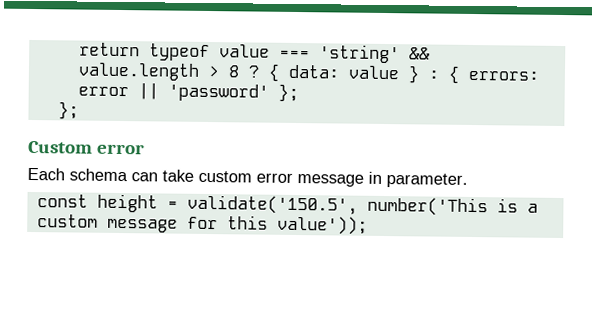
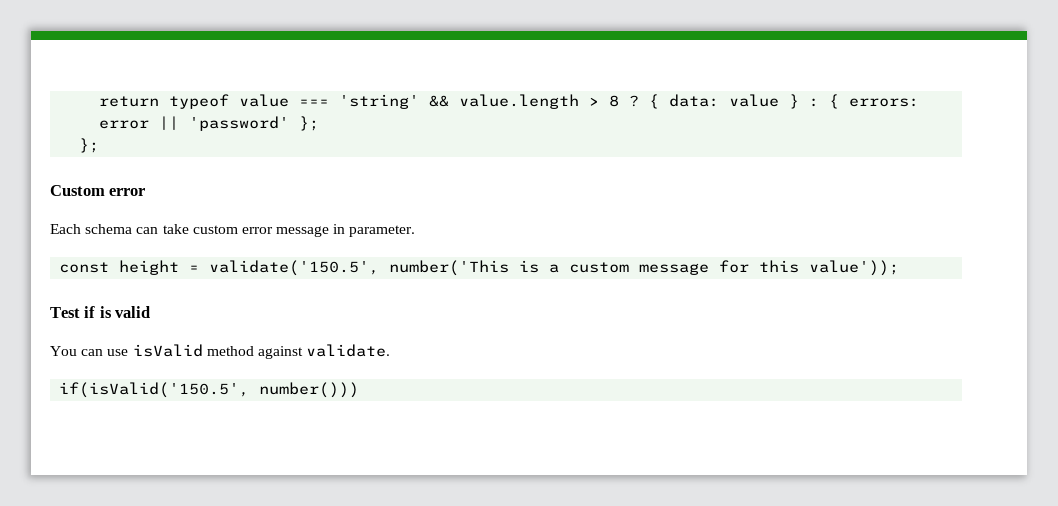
(368, 225) none -> [50,306,151,318] [50,344,391,359] [59,382,360,398] // Test if is valid // You can use isValid method against validate. // if(isValid('150.5', number()))

